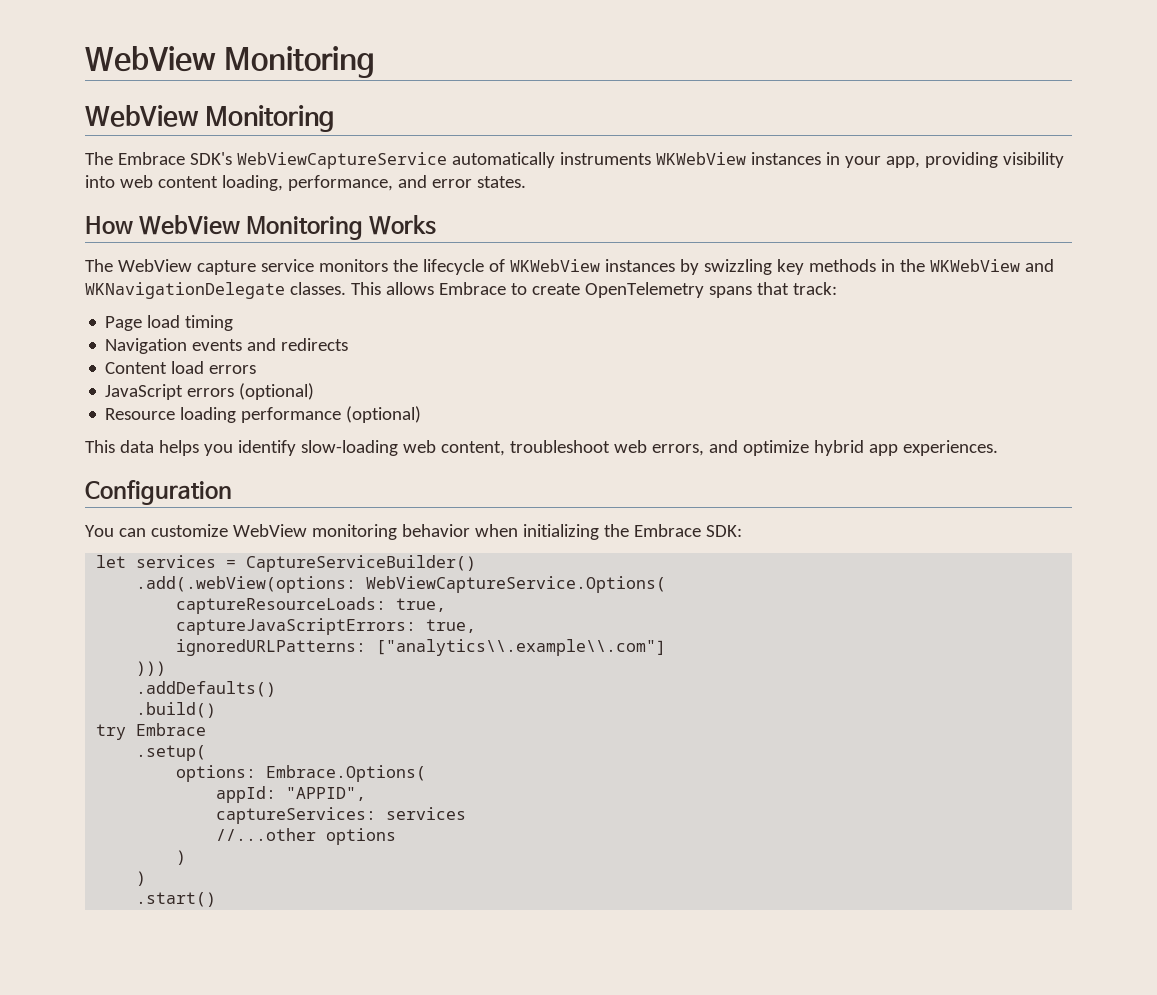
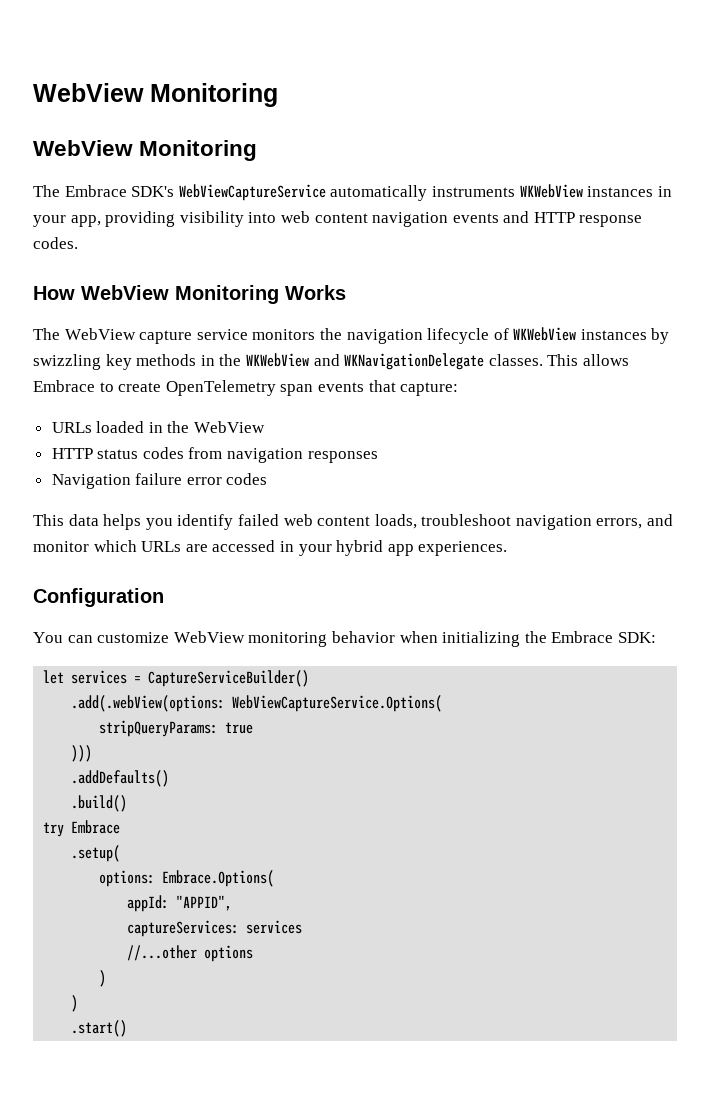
[221,175,526,191] loading, performance, and error states. -> [372,211,643,227] [33,237,78,249] navigation events and HTTP response codes.
(418, 265) none -> [346,329,423,344] navigation
[708,282,837,298] [105,315,234,331] [105,338,349,354] [105,361,257,374] [105,383,315,400] [105,406,422,423] spans that track: // Page load timing // Navigation events and redirects // Content load errors // JavaScript errors (optional) // Resource loading performance (optional) -> [280,380,459,396] [51,421,266,433] [51,447,378,463] [51,473,268,489] span events that capture: // URLs loaded in the WebView // HTTP status codes from navigation responses // Navigation failure error codes
[300,440,809,456] slow-loading web content, troubleshoot web errors, and optimize -> [237,514,674,530] [33,540,332,556] failed web content loads, troubleshoot navigation errors, and monitor which URLs are accessed in your
[176,597,447,614] [176,618,477,635] [176,639,667,656] captureResourceLoads: true, // captureJavaScriptErrors: true, // ignoredURLPatterns: ["analytics\\.example\\.com"] -> [99,720,254,737] stripQueryParams: true

